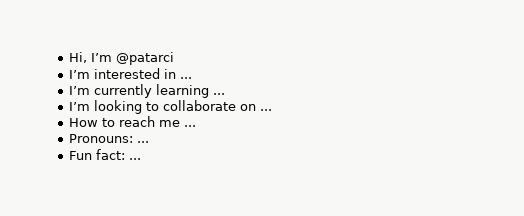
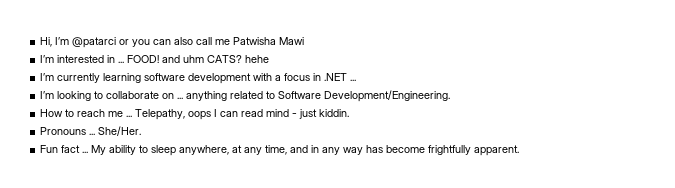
[69,68,193,79] [69,84,210,98] // I’m interested in ... // I’m currently learning -> [119,37,305,47] [40,55,270,63] [40,73,348,84] or you can also call me Patwisha Mawi // I’m interested in ... FOOD! and uhm CATS? hehe // I’m currently learning software development with a focus in .NET
(273, 110) none -> [186,90,451,102] anything related to Software Development/Engineering.
[69,134,150,143] // Pronouns: ... -> [135,109,350,120] [40,126,142,136] Telepathy, oops I can read mind - just kiddin. // Pronouns ... She/Her.
[96,149,142,160] fact: ... -> [61,145,520,156] fact ... My ability to sleep anywhere, at any time, and in any way has become frightfully apparent.

